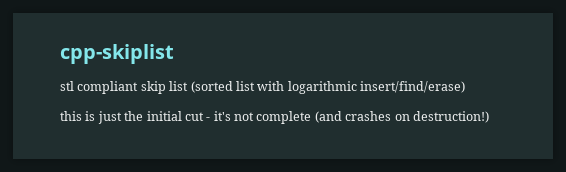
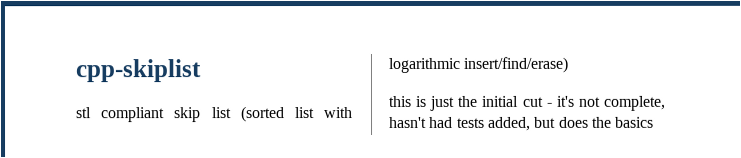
[256,111,489,124] complete (and crashes on destruction!) -> [604,95,666,111] [389,116,655,131] complete, hasn't had tests added, but does the basics

